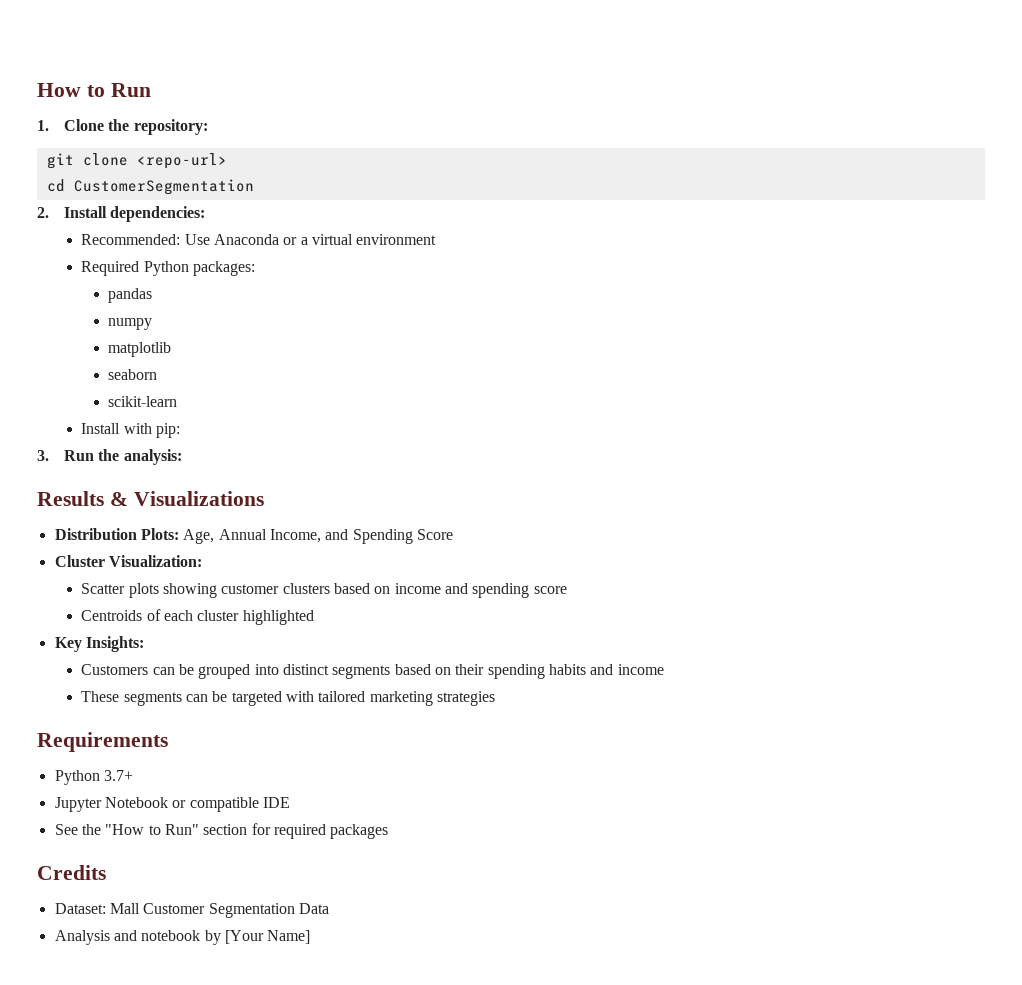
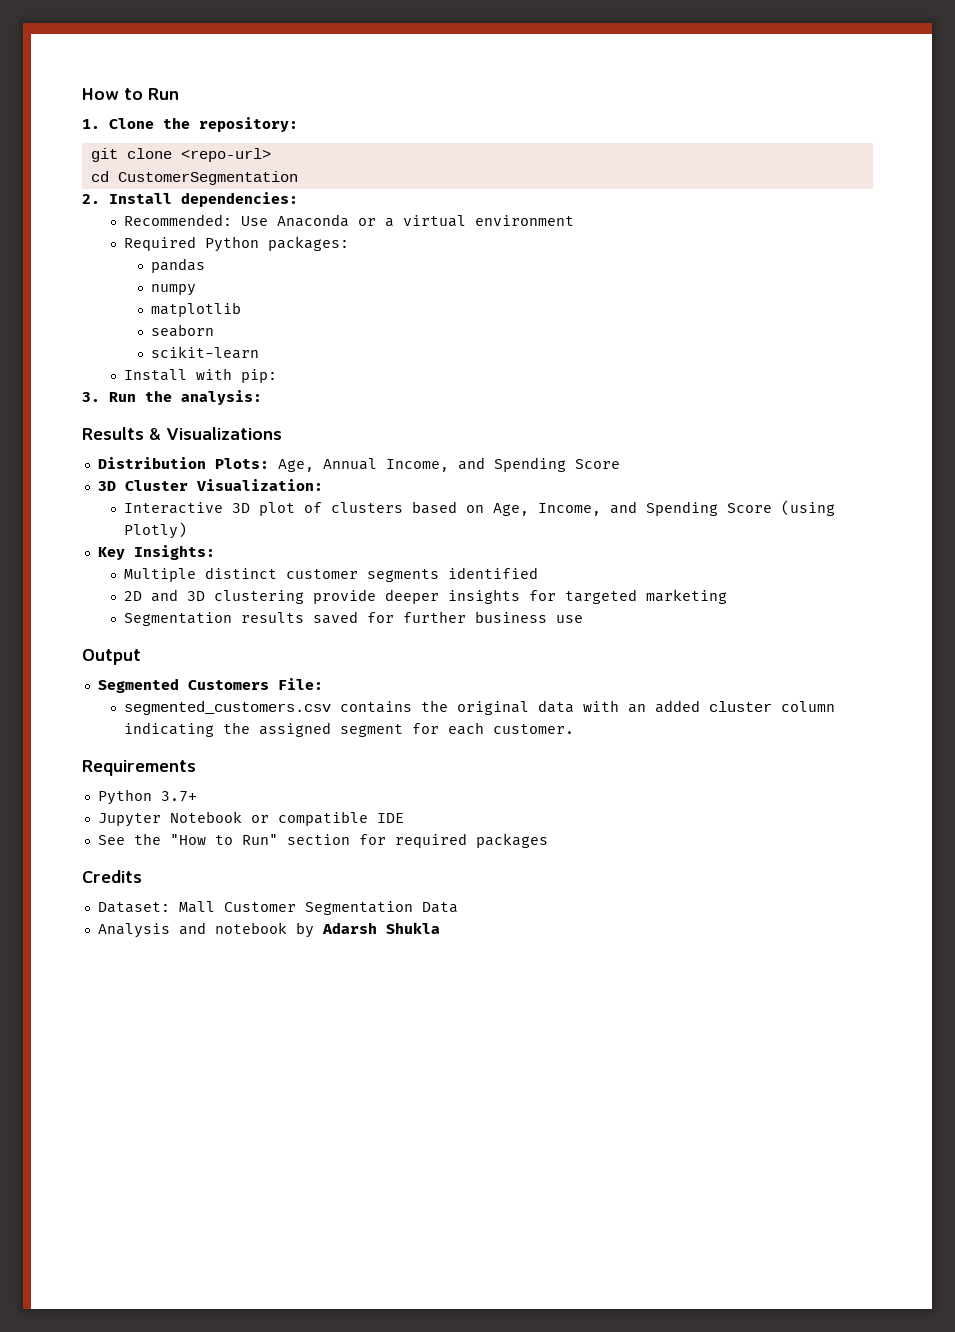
(453, 534) none -> [97,481,116,491] 3D
[81,583,567,598] [81,609,314,625] [54,636,144,652] [81,664,664,679] [81,691,496,706] Scatter plots showing customer clusters based on income and spending score // Centroids of each cluster highlighted // Key Insights: // Customers can be grouped into distinct segments based on their spending habits and income // These segments can be targeted with tailored marketing strategies -> [124,500,836,516] [124,522,188,539] [97,545,215,560] [124,567,539,582] [124,589,728,604] [124,611,584,626] [82,649,141,665] [97,678,323,693] [124,700,836,715] [124,722,575,737] Interactive 3D plot of clusters based on Age, Income, and Spending Score (using Plotly) // Key Insights: // Multiple distinct customer segments identified // 2D and 3D clustering provide deeper insights for targeted marketing // Segmentation results saved for further business use // Output // Segmented Customers File: // segmented_customers.csv contains the original data with an added cluster column indicating the assigned segment for each customer.
[224,930,311,944] [Your Name] -> [321,922,440,934] Adarsh Shukla

